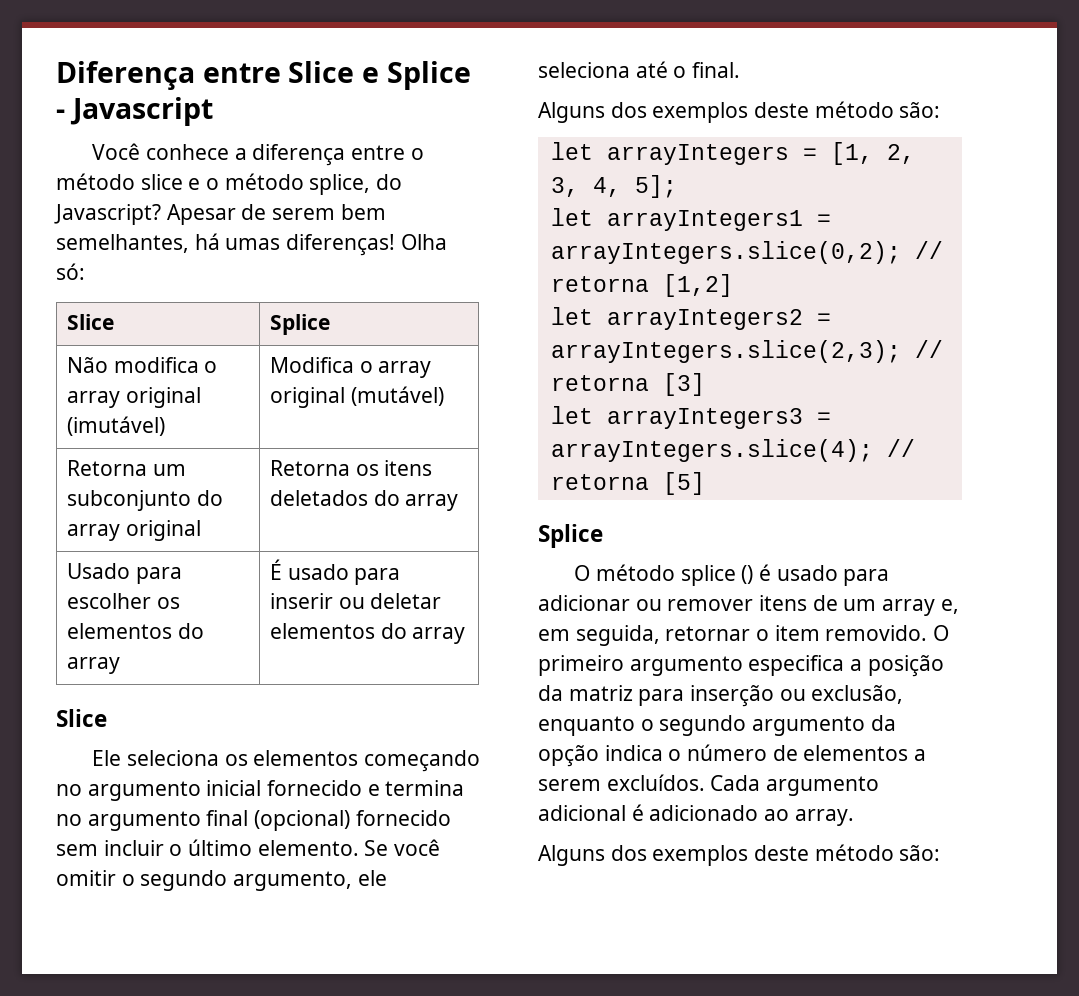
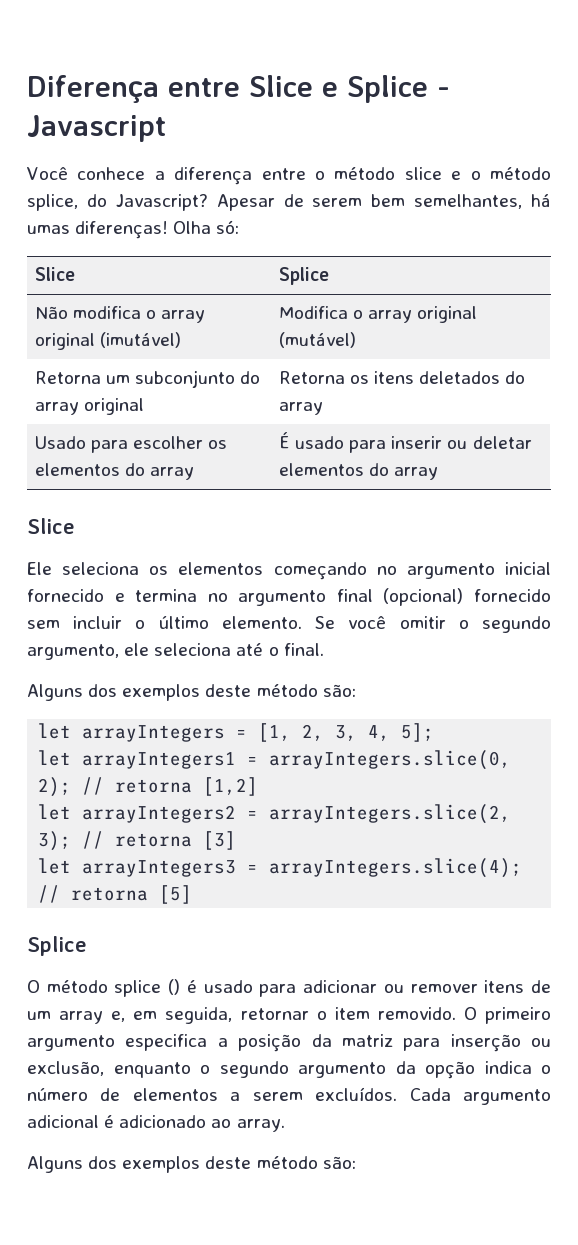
[550,241,901,264] arrayIntegers.slice(0,2); -> [269,750,512,770] [38,777,72,797] arrayIntegers.slice(0, 2);
[550,340,901,363] arrayIntegers.slice(2,3); -> [269,804,512,824] [38,831,72,851] arrayIntegers.slice(2, 3);

